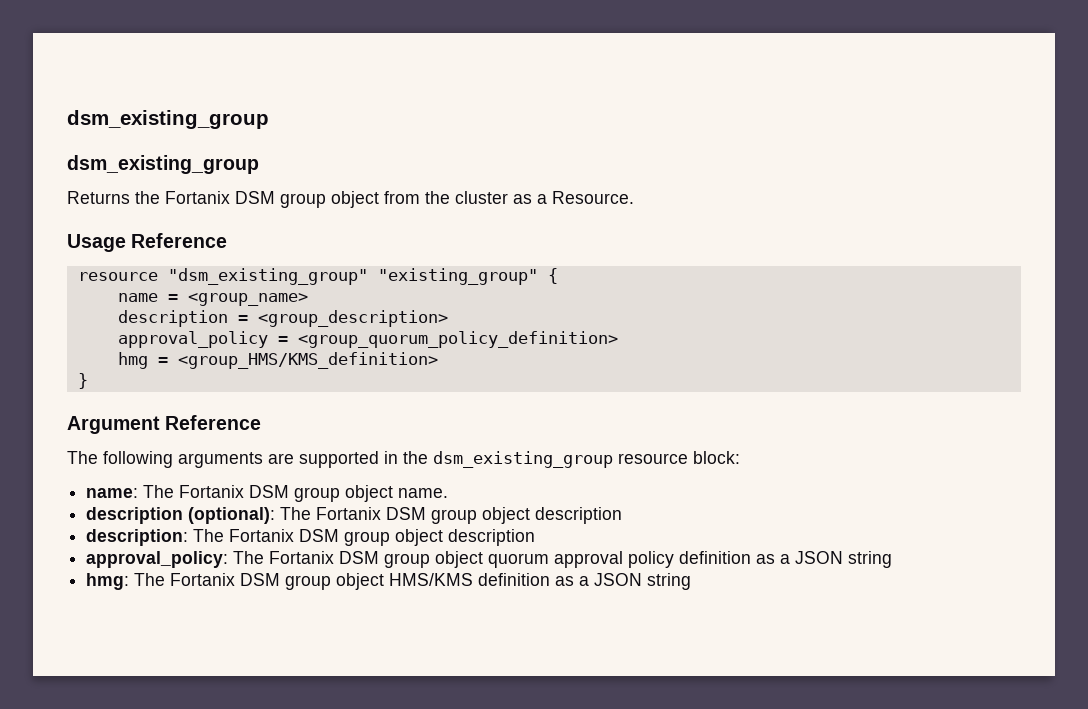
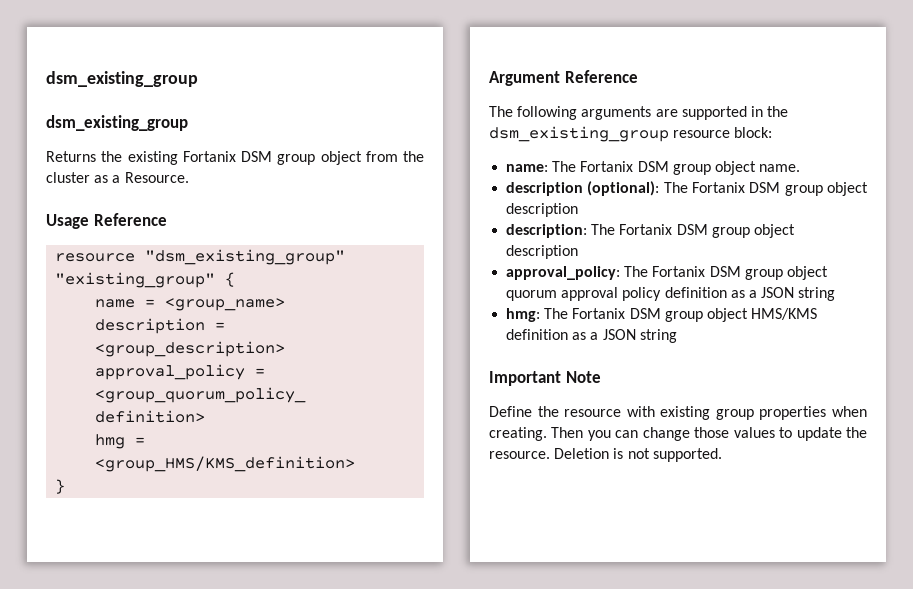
(160, 197) none -> [127,151,178,165] existing
(692, 581) none -> [489,371,601,386] [489,406,867,420] [489,427,867,441] [489,448,722,462] // Important Note // Define the resource with existing group properties when creating. Then you can change those values to update the resource. Deletion is not supported.

